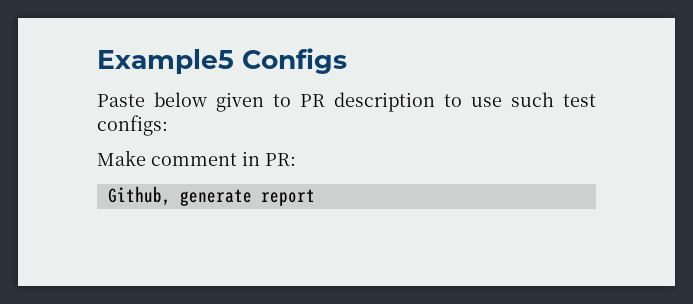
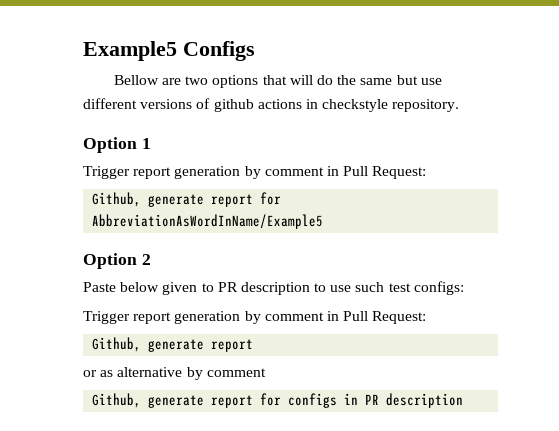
(347, 61) none -> [113,75,442,88] [83,98,460,112] [83,137,151,153] [83,166,427,179] [92,192,282,207] [92,214,324,229] [83,253,151,269] // Bellow are two options that will do the same but use different versions of github actions in checkstyle repository. // Option 1 // Trigger report generation by comment in Pull Request: // Github, generate report for AbbreviationAsWordInName/Example5 // Option 2
[97,150,296,166] [107,186,315,206] Make comment in PR: // Github, generate report -> [83,311,427,324] [92,337,254,352] [83,367,266,380] [92,393,464,408] Trigger report generation by comment in Pull Request: // Github, generate report // or as alternative by comment // Github, generate report for configs in PR description

